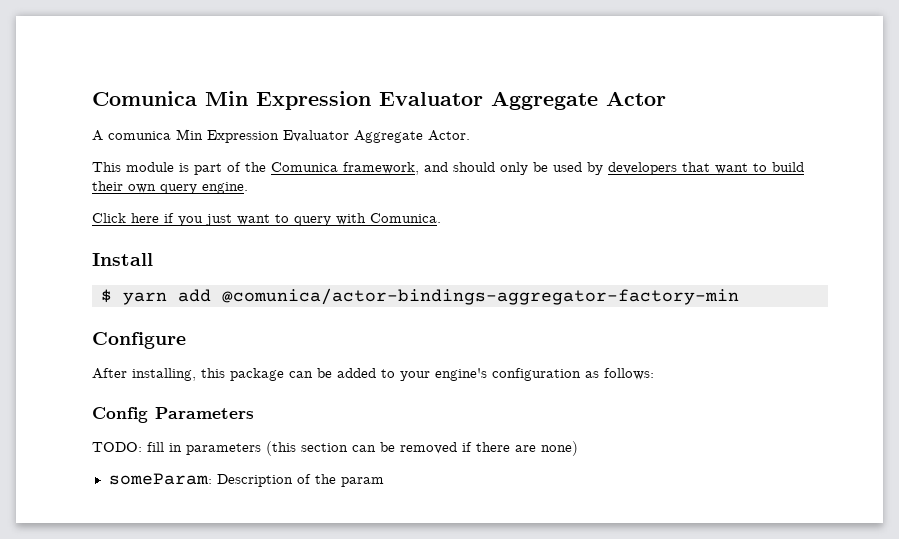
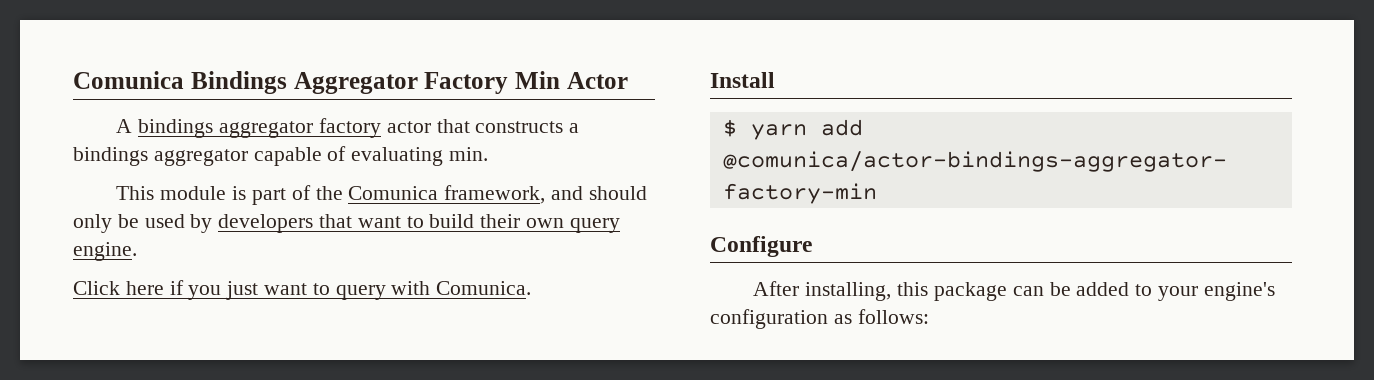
[92,91,666,110] [92,129,470,143] Comunica Min Expression Evaluator Aggregate Actor // A comunica Min Expression Evaluator Aggregate Actor. -> [73,71,628,94] [116,118,580,138] [73,146,489,166] Comunica Bindings Aggregator Factory Min Actor // A bindings aggregator factory actor that constructs a bindings aggregator capable of evaluating min.
[92,407,254,423] [92,441,578,456] [108,473,384,487] // Config Parameters // TODO: fill in parameters (this section can be removed if there are none) // someParam: Description of the param -> (929, 316) none

